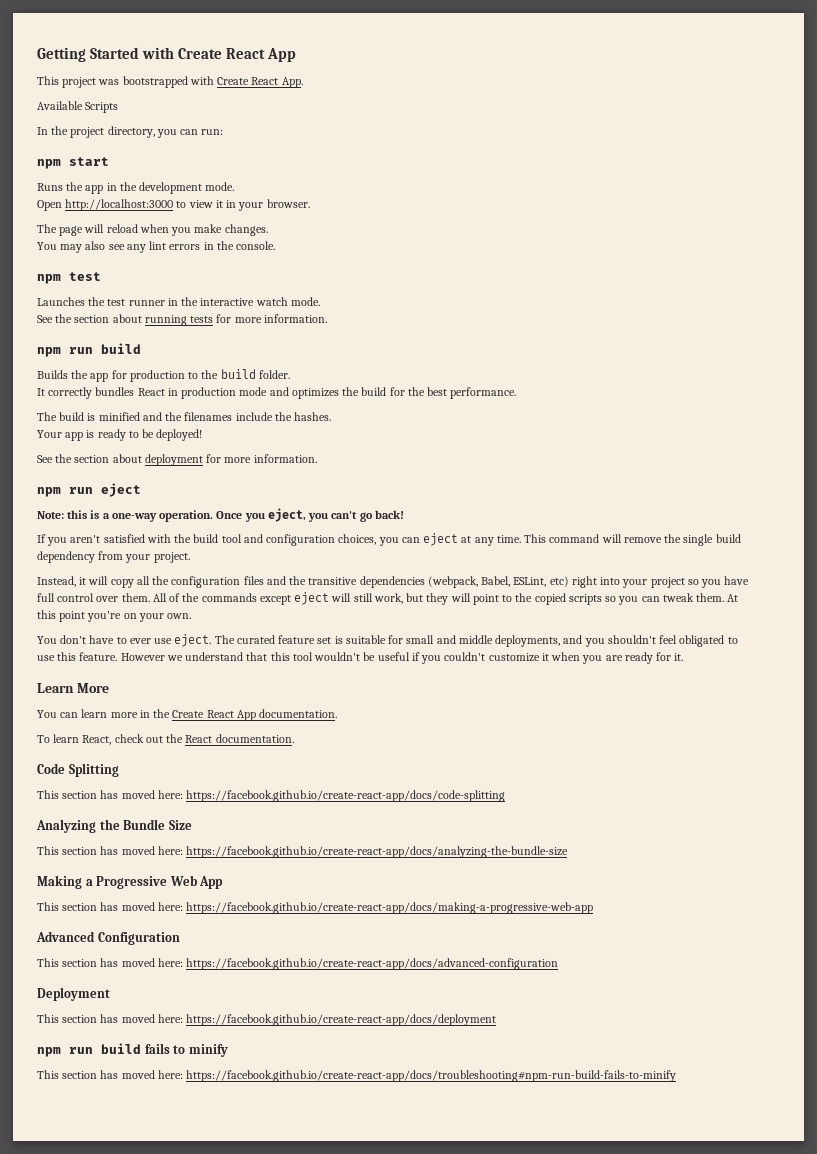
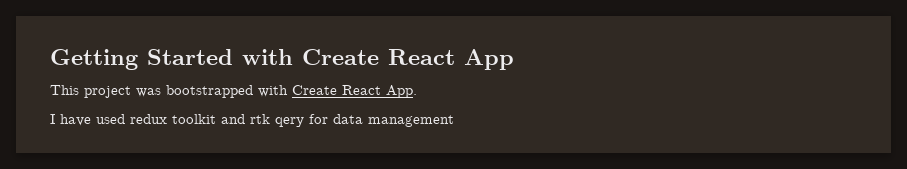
[37,101,119,113] [37,126,224,138] [37,157,109,169] [37,182,235,194] [37,199,310,211] [37,224,268,236] [37,241,276,253] [37,272,101,284] [37,297,320,306] [37,314,327,326] [37,343,141,357] [37,369,290,382] [37,387,517,399] [37,412,332,421] [37,429,203,441] [37,454,317,466] [37,483,141,497] [37,508,404,522] [37,533,741,546] [37,551,190,563] [37,576,750,588] [37,592,739,605] [37,610,192,622] [37,634,738,647] [37,652,684,664] [37,683,109,693] [37,709,338,721] [37,734,294,745] [37,763,119,777] [37,790,506,802] [36,819,192,833] [37,846,569,858] [37,875,224,889] [37,902,594,914] [36,931,180,945] [37,958,559,970] [37,987,110,1001] [37,1014,497,1026] [37,1043,228,1057] [37,1070,677,1082] Available Scripts // In the project directory, you can run: // npm start // Runs the app in the development mode. // Open http://localhost:3000 to view it in your browser. // The page will reload when you make changes. // You may also see any lint errors in the console. // npm test // Launches the test runner in the interactive watch mode. // See the section about running tests for more information. // npm run build // Builds the app for production to the build folder. // It correctly bundles React in production mode and optimizes the build for the best performance. // The build is minified and the filenames include the hashes. // Your app is ready to be deployed! // See the section about deployment for more information. // npm run eject // Note: this is a one-way operation. Once you eject, you can't go back! // If you aren't satisfied with the build tool and configuration choices, you can eject at any time. This command will remove the single build dependency from your project. // Instead, it will copy all the configuration files and the transitive dependencies (webpack, Babel, ESLint, etc) right into your project so you have full control over them. All of the commands except eject will still work, but they will point to the copied scripts so you can tweak them. At this point you're on your own. // You don't have to ever use eject. The curated feature set is suitable for small and middle deployments, and you shouldn't feel obligated to use this feature. However we understand that this tool wouldn't be useful if you couldn't customize it when you are ready for it. // Learn More // You can learn more in the Create React App documentation. // To learn React, check out the React documentation. // Code Splitting // This section has moved here: https://facebook.github.io/create-react-app/docs/code-splitting // Analyzing the Bundle Size // This section has moved here: https://facebook.github.io/create-react-app/docs/analyzing-the-bundle-size // Making a Progressive Web App // This section has moved here: https://facebook.github.io/create-react-app/docs/making-a-progressive-web-app // Advanced Configuration // This section has moved here: https://facebook.github.io/create-react-app/docs/advanced-configuration // Deployment // This section has moved here: https://facebook.github.io/create-react-app/docs/deployment // npm run build fails to minify // This section has moved here: https://facebook.github.io/create-react-app/docs/troubleshooting#npm-run-build-fails-to-minify -> [50,114,454,127] I have used redux toolkit and rtk qery for data management

